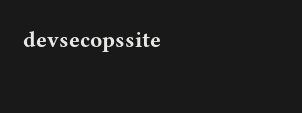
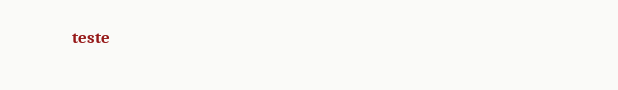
[23,31,161,52] devsecopssite -> [72,33,110,43] teste

